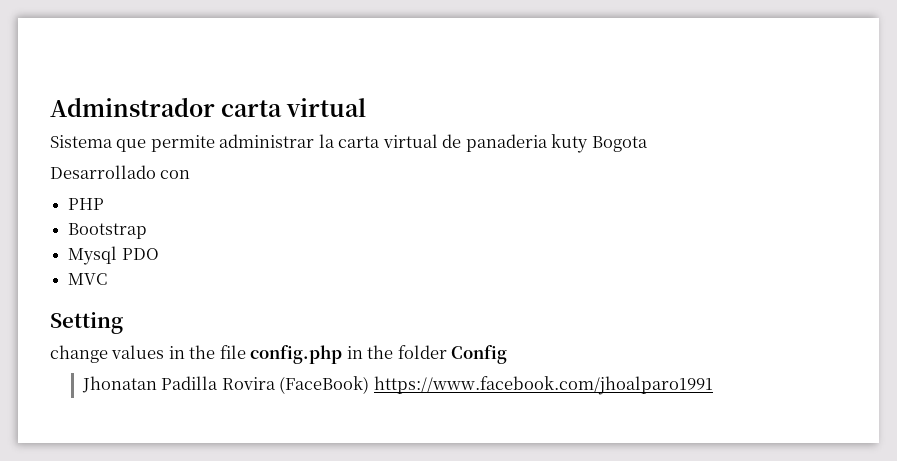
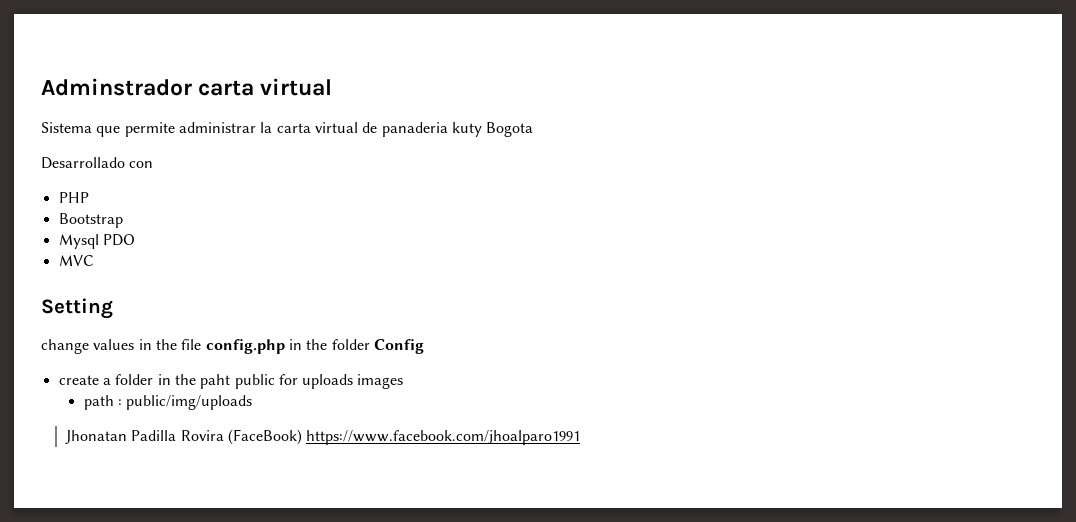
(508, 354) none -> [58,374,404,389] [83,395,253,410] // create a folder in the paht public for uploads images // path : public/img/uploads

